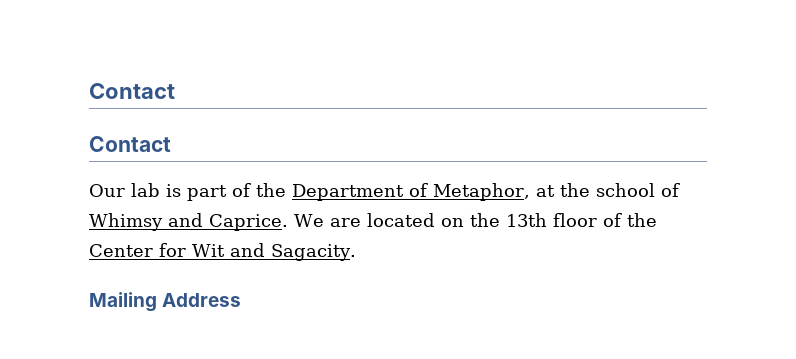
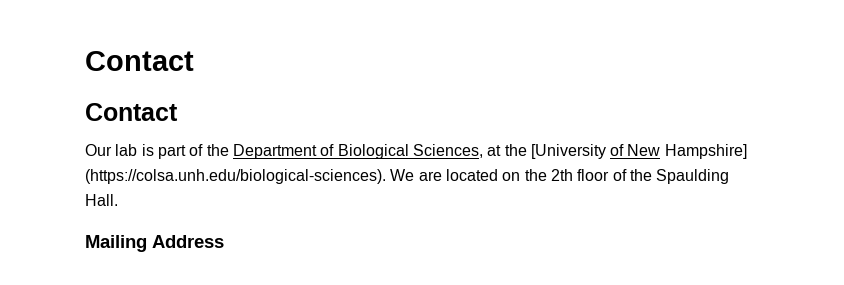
[433,183,680,201] [89,213,288,231] Metaphor, at the school of Whimsy and Caprice. -> [337,144,747,159] [85,169,386,184] Biological Sciences, at the [University of New Hampshire] (https://colsa.unh.edu/biological-sciences).
[505,213,547,227] 13th -> [550,169,573,181] 2th
[89,243,356,261] Center for Wit and Sagacity. -> [656,169,730,184] [85,194,118,206] Spaulding Hall.

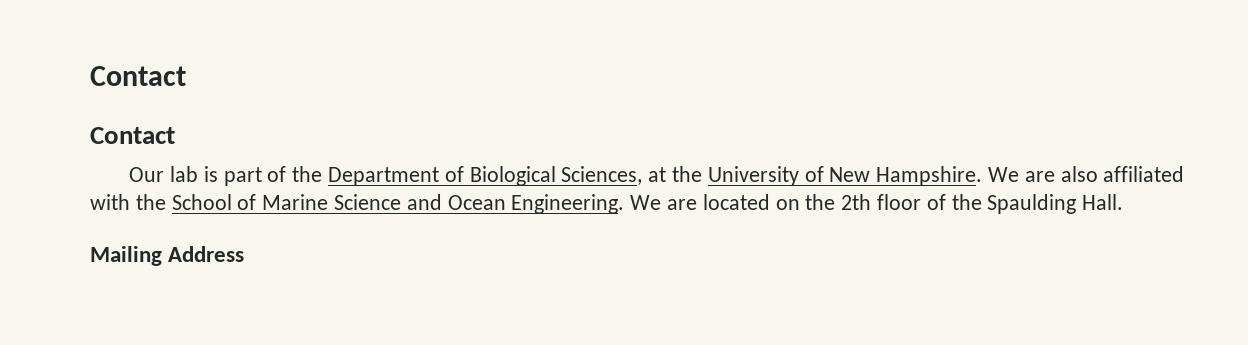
[530,144,606,159] [University -> [707,166,799,186] University
[664,144,747,159] [85,169,386,184] Hampshire] (https://colsa.unh.edu/biological-sciences). -> [876,166,1185,186] [90,194,625,214] Hampshire. We are also affiliated with the School of Marine Science and Ocean Engineering.

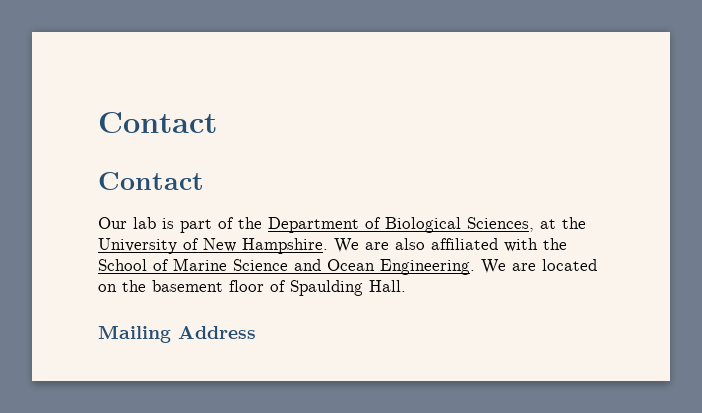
[841,194,872,210] 2th -> [152,280,223,292] basement
[951,194,982,210] the -> (286, 286) none

